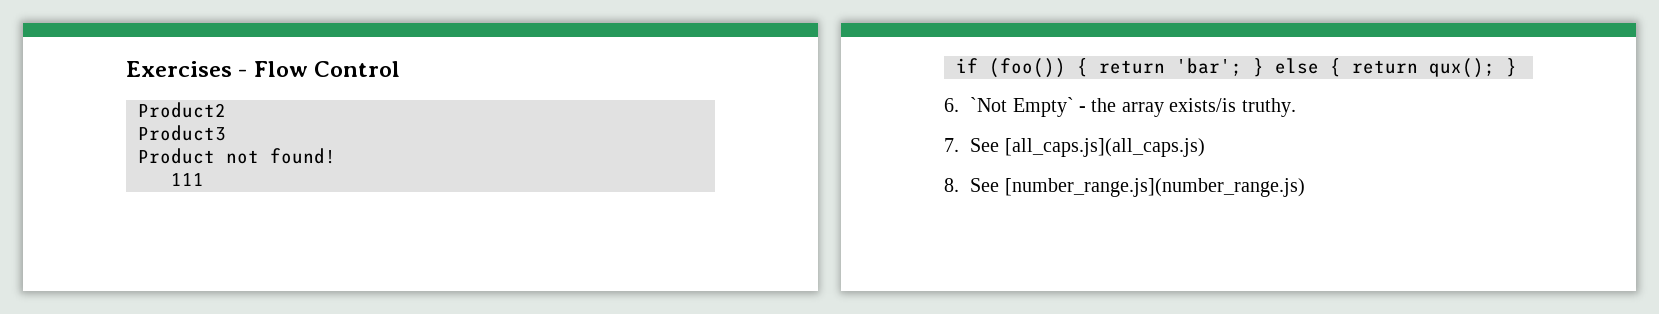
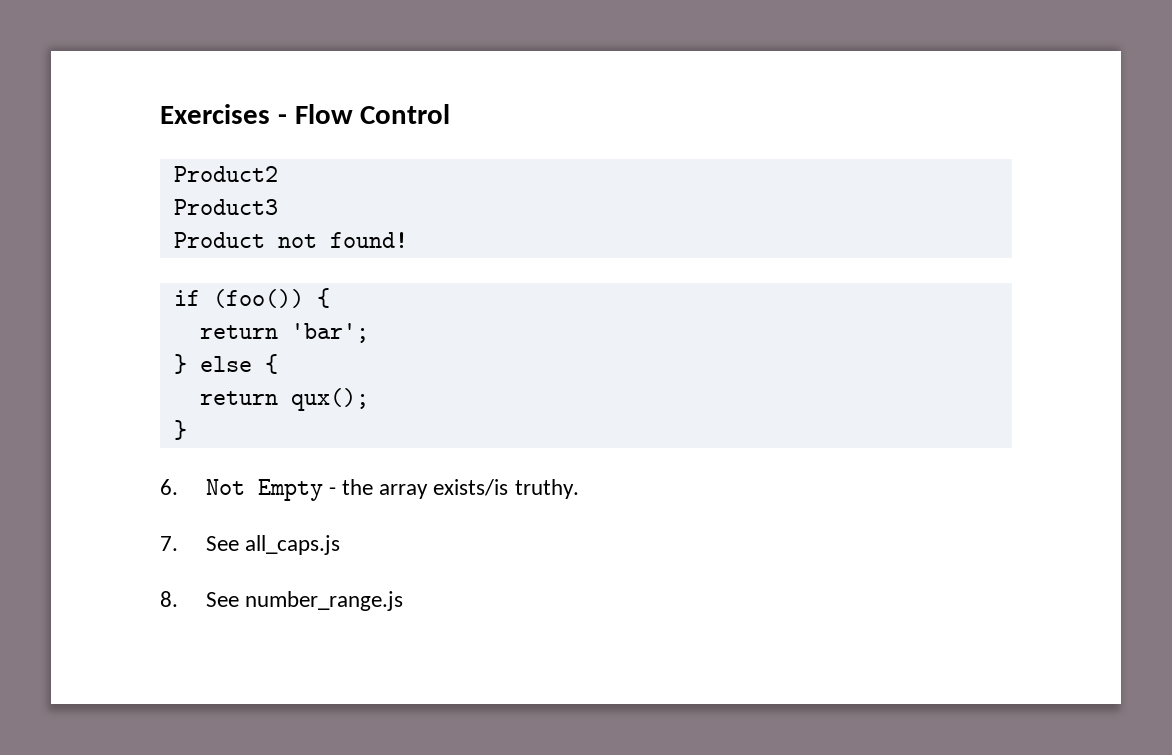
[171,173,204,186] // 111 -> (408, 240) none
(1088, 67) none -> (330, 298) //
(1242, 67) none -> (369, 333) //
(1341, 67) none -> (278, 364) //
(1495, 68) none -> (369, 399) //
[970,97,1074,117] `Not Empty` -> [205,479,323,501] Not Empty
[1004,138,1205,157] [all_caps.js](all_caps.js) -> [244,535,340,555] all_caps.js
[1004,178,1305,197] [number_range.js](number_range.js) -> [244,591,403,611] number_range.js

